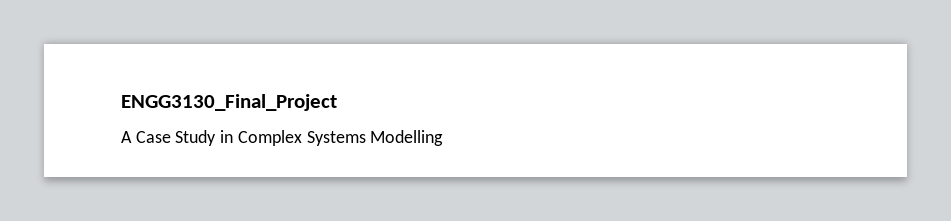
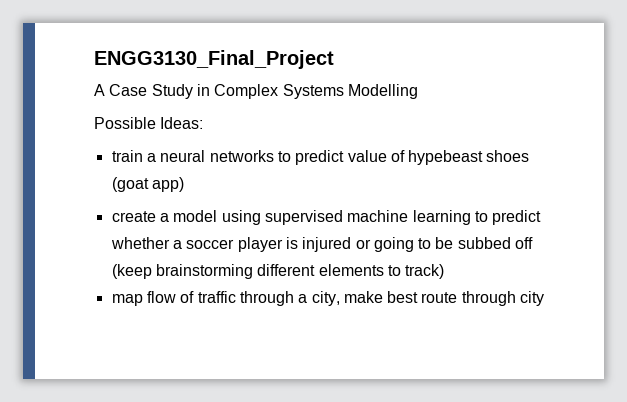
(444, 138) none -> [94,117,204,129] [111,150,530,165] [111,177,184,192] [111,210,542,225] [110,237,534,252] [111,264,445,279] [111,291,545,306] // Possible Ideas: // train a neural networks to predict value of hypebeast shoes (goat app) // create a model using supervised machine learning to predict whether a soccer player is injured or going to be subbed off (keep brainstorming different elements to track) // map flow of traffic through a city, make best route through city

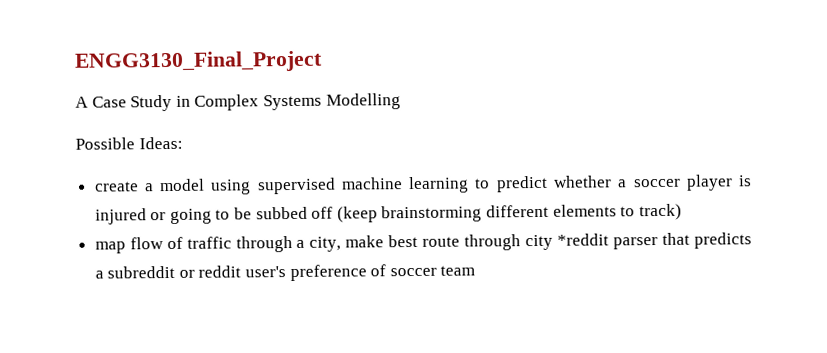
[111,150,530,165] [111,177,184,192] // train a neural networks to predict value of hypebeast shoes (goat app) -> (183, 143) none
(545, 298) none -> [557,232,752,250] [94,264,476,282] *reddit parser that predicts a subreddit or reddit user's preference of soccer team

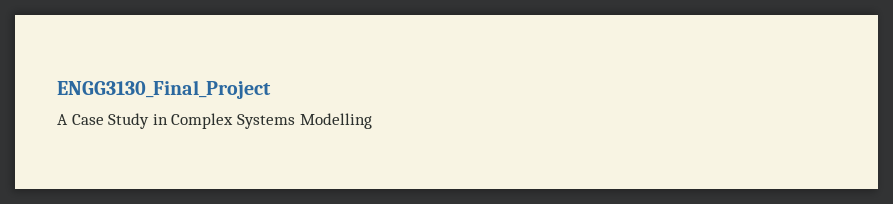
[75,136,183,150] [94,174,752,195] [94,203,682,225] [94,232,752,254] [94,264,476,282] // Possible Ideas: // create a model using supervised machine learning to predict whether a soccer player is injured or going to be subbed off (keep brainstorming different elements to track) // map flow of traffic through a city, make best route through city *reddit parser that predicts a subreddit or reddit user's preference of soccer team -> (372, 121) none

